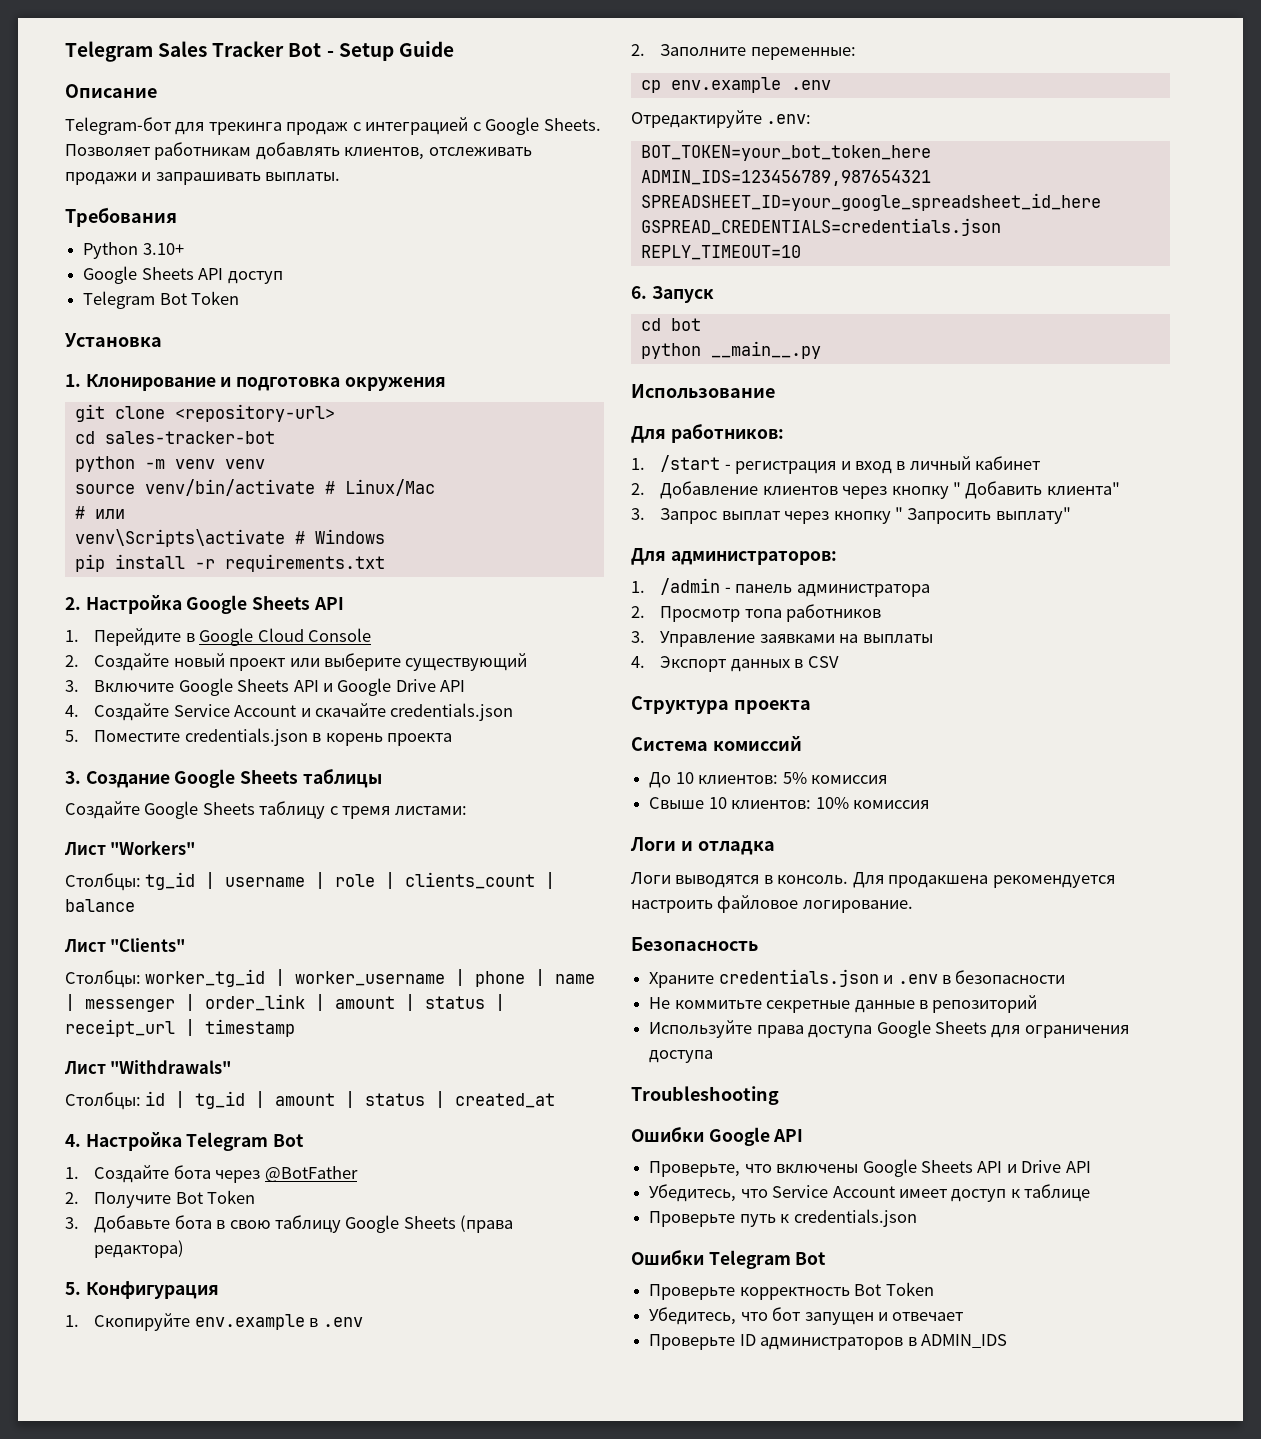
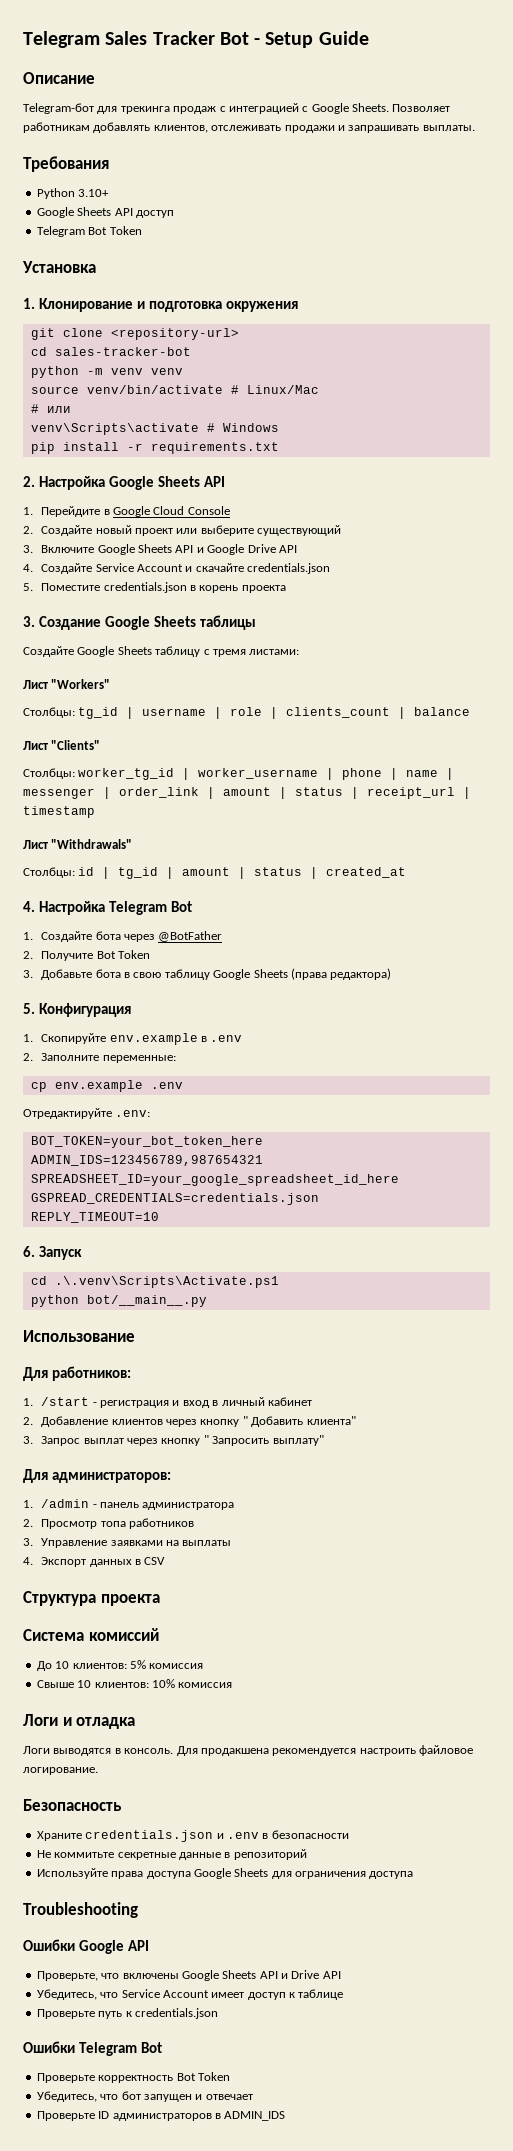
[670,318,701,331] [640,341,821,359] bot // python __main__.py -> [54,1276,279,1288] [30,1295,207,1307] .\.venv\Scripts\Activate.ps1 // python bot/__main__.py

